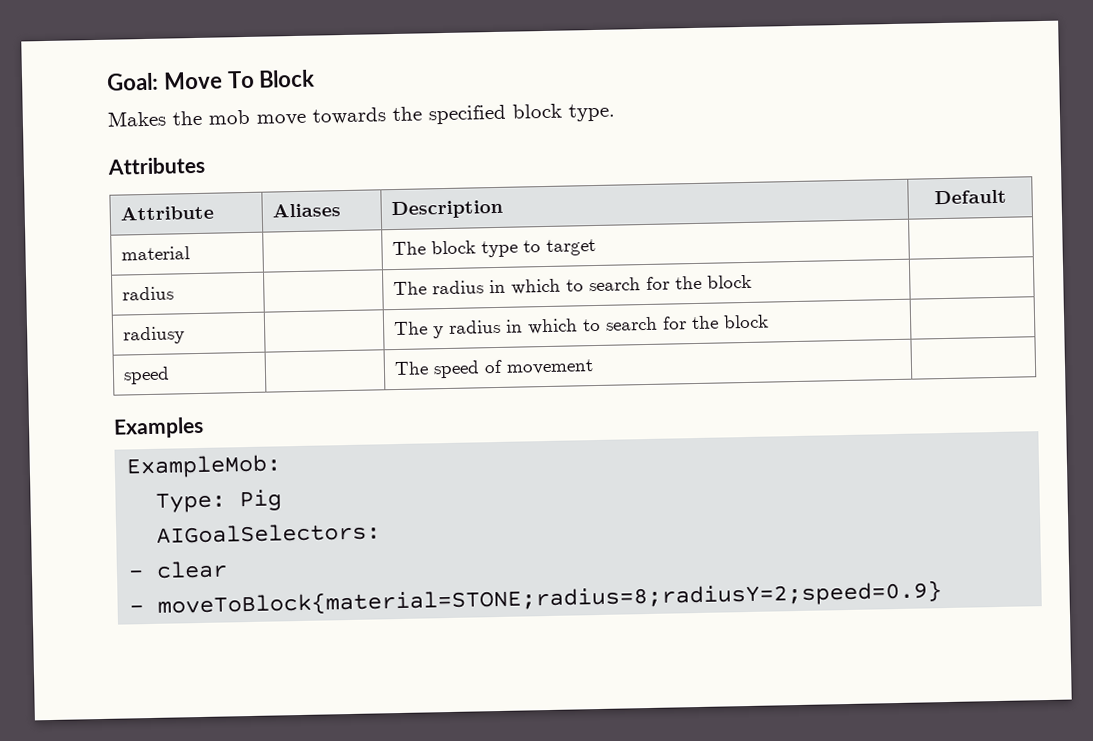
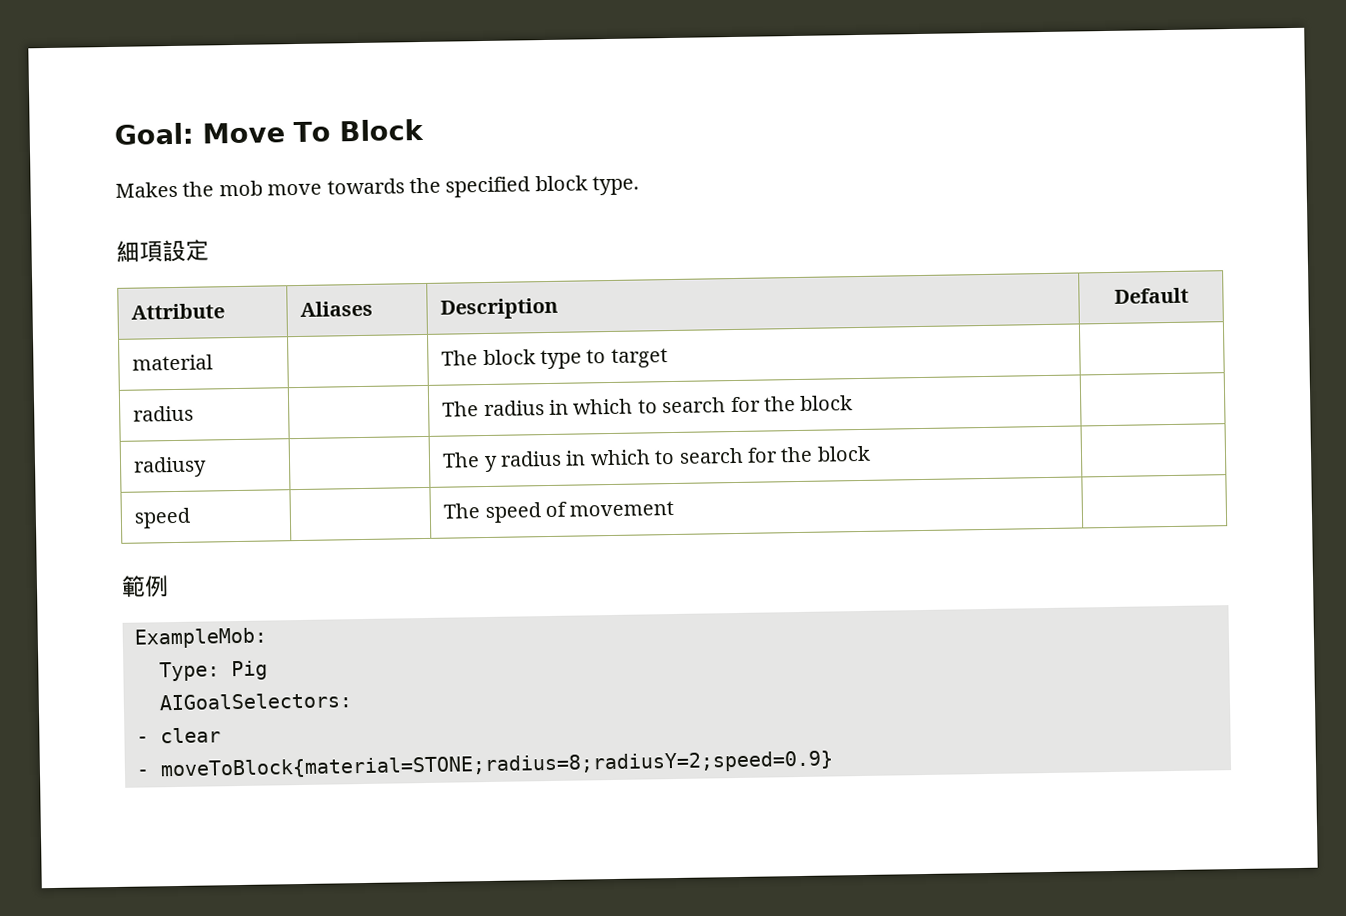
[107,156,205,175] Attributes -> [116,239,209,263] 細項設定
[113,416,204,439] Examples -> [121,575,169,598] 範例

